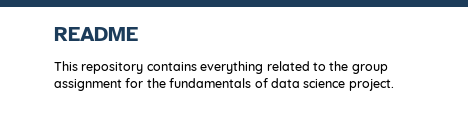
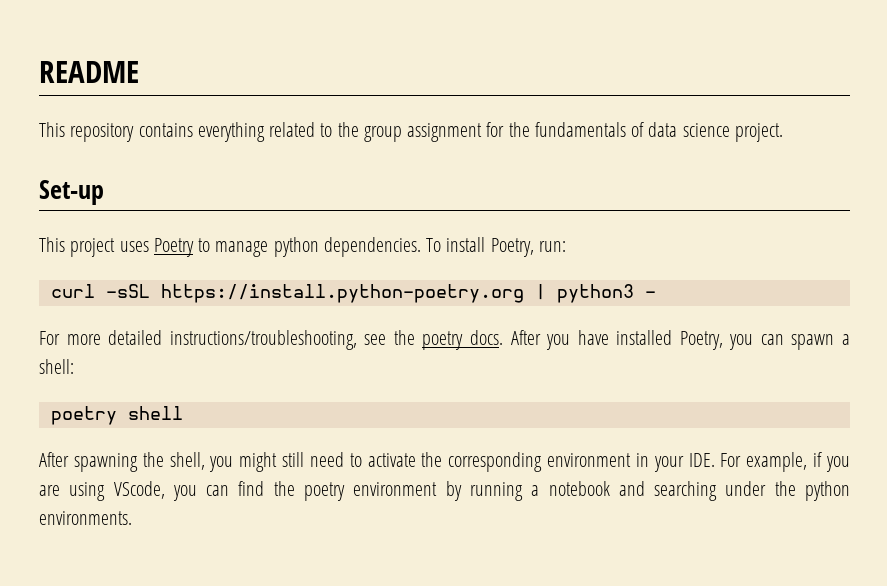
(394, 85) none -> [39,180,104,205] [39,237,566,257] [50,284,656,303] [39,330,850,350] [39,359,74,374] [50,406,183,425] [39,452,851,472] [39,481,850,501] [39,511,132,525] // Set-up // This project uses Poetry to manage python dependencies. To install Poetry, run: // curl -sSL https://install.python-poetry.org | python3 - // For more detailed instructions/troubleshooting, see the poetry docs. After you have installed Poetry, you can spawn a shell: // poetry shell // After spawning the shell, you might still need to activate the corresponding environment in your IDE. For example, if you are using VScode, you can find the poetry environment by running a notebook and searching under the python environments.

